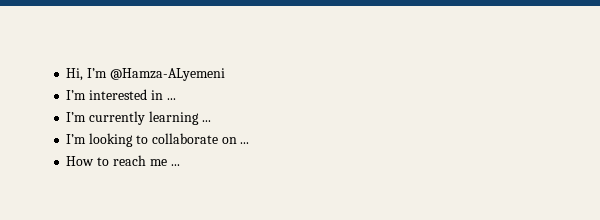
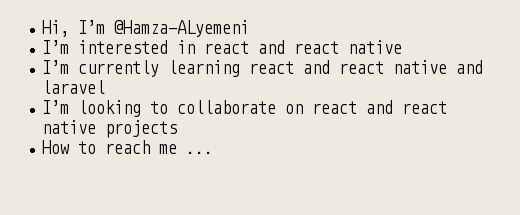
[166,98,176,100] ... -> [204,40,403,54] react and react native
[201,120,211,122] ... -> [249,60,484,74] [42,80,106,94] react and react native and laravel
[240,142,250,144] ... -> [312,100,448,114] [42,120,178,138] react and react native projects

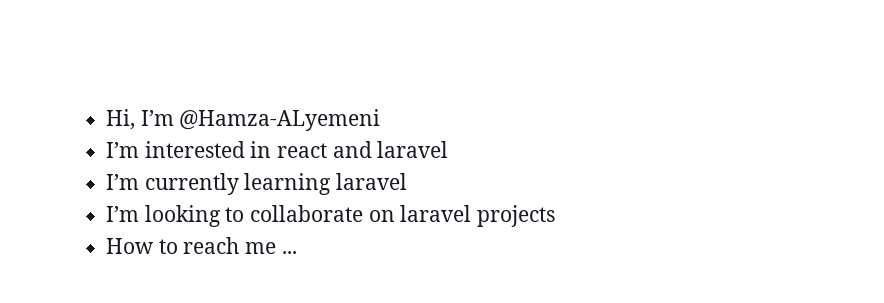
[294,40,403,54] react native -> [377,141,449,158] laravel
[249,60,484,74] react and react native and -> (332, 184) none
[312,100,448,114] [42,120,97,134] react and react native -> [400,205,472,222] laravel

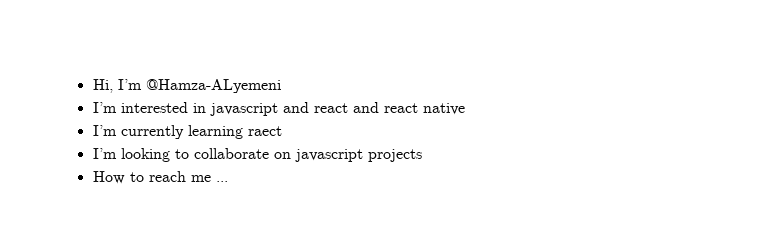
[277,141,449,158] react and laravel -> [209,102,465,116] javascript and react and react native
[336,173,408,190] laravel -> [247,126,282,136] raect
[400,205,472,222] laravel -> [294,149,363,162] javascript

